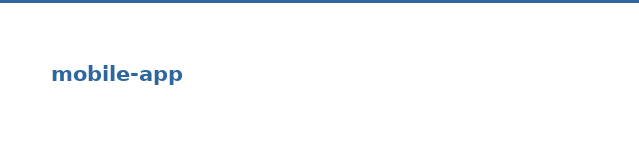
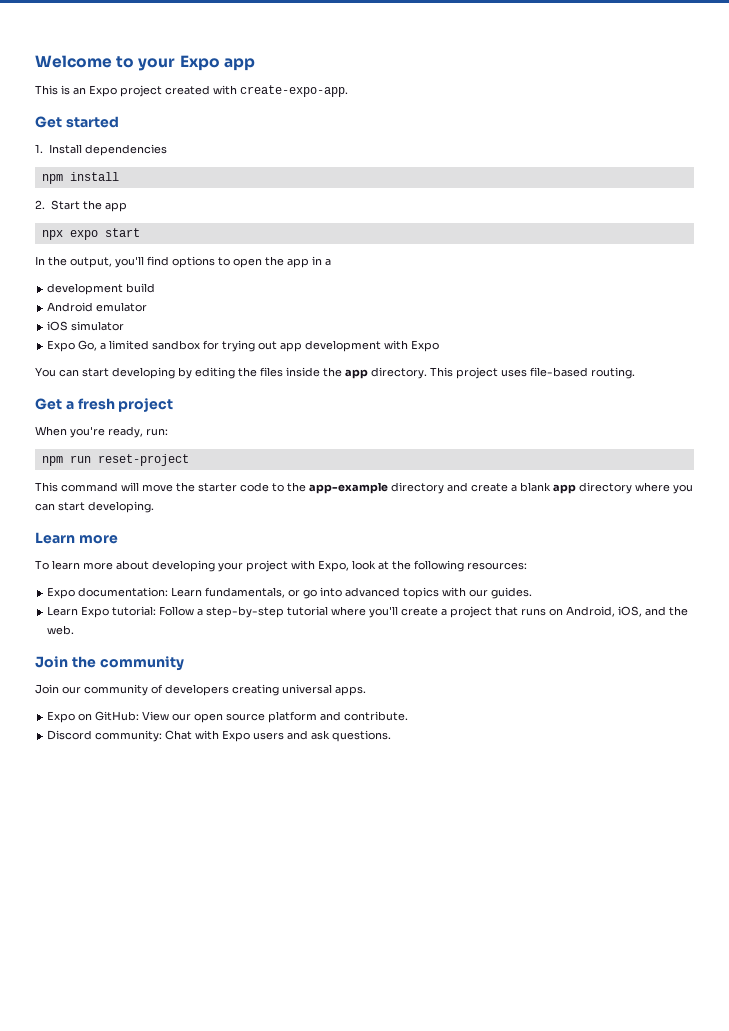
[51,65,183,85] mobile-app -> [35,55,255,71] [35,85,348,97] [35,116,119,128] [35,144,167,156] [41,172,119,184] [35,200,127,212] [41,228,140,240] [35,256,331,268] [47,283,156,295] [47,302,148,312] [47,321,125,331] [47,340,440,352] [35,367,635,379] [35,398,174,412] [35,426,168,438] [41,454,189,466] [35,482,693,494] [35,501,154,513] [35,532,118,544] [35,560,527,572] [47,587,533,599] [47,606,689,618] [47,625,75,635] [35,656,184,671] [35,684,366,696] [47,711,409,723] [47,730,392,742] Welcome to your Expo app // This is an Expo project created with create-expo-app. // Get started // 1. Install dependencies // npm install // 2. Start the app // npx expo start // In the output, you'll find options to open the app in a // development build // Android emulator // iOS simulator // Expo Go, a limited sandbox for trying out app development with Expo // You can start developing by editing the files inside the app directory. This project uses file-based routing. // Get a fresh project // When you're ready, run: // npm run reset-project // This command will move the starter code to the app-example directory and create a blank app directory where you can start developing. // Learn more // To learn more about developing your project with Expo, look at the following resources: // Expo documentation: Learn fundamentals, or go into advanced topics with our guides. // Learn Expo tutorial: Follow a step-by-step tutorial where you'll create a project that runs on Android, iOS, and the web. // Join the community // Join our community of developers creating universal apps. // Expo on GitHub: View our open source platform and contribute. // Discord community: Chat with Expo users and ask questions.

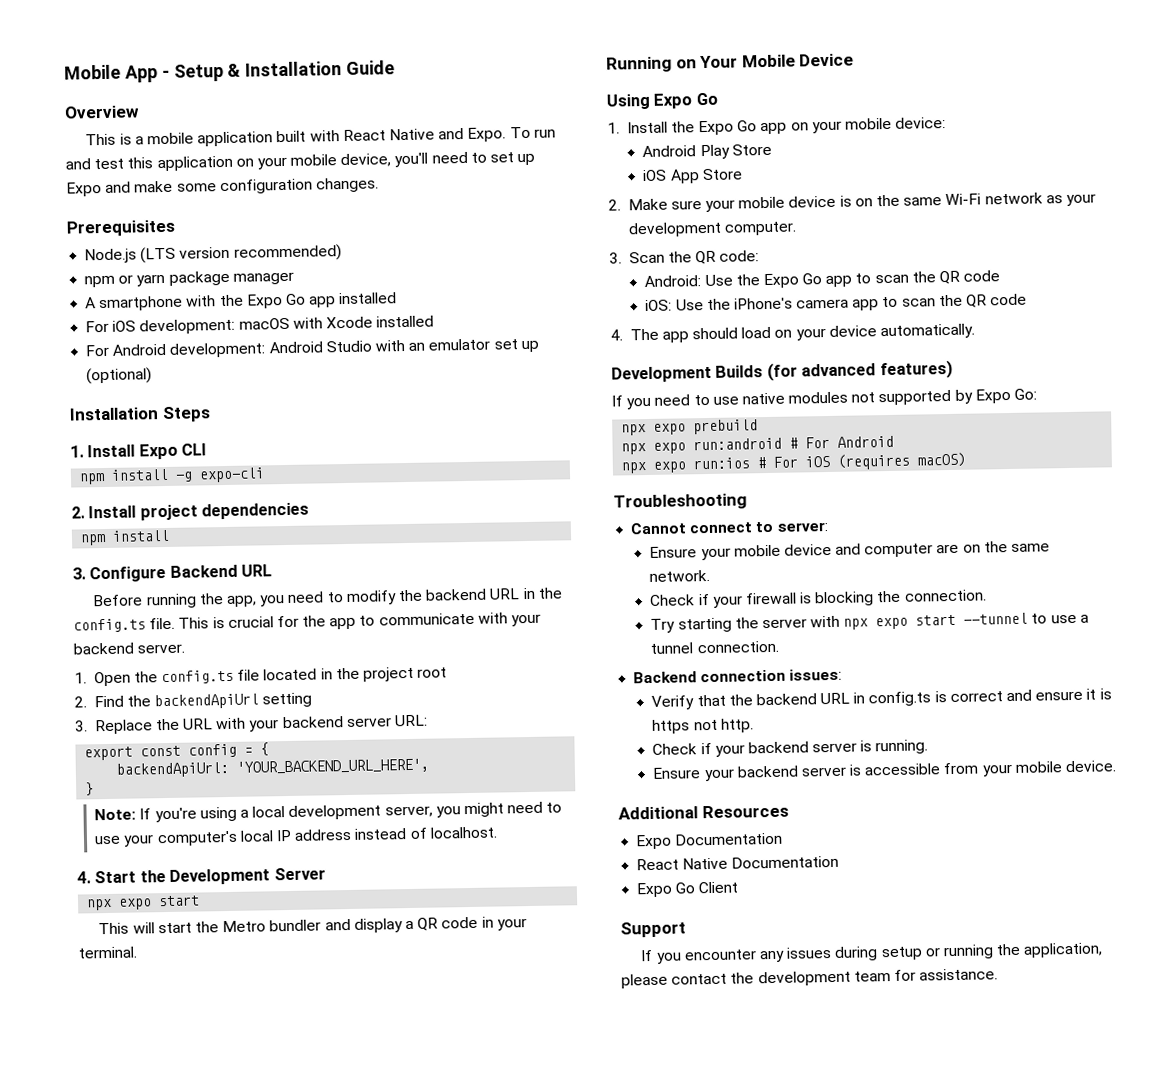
[35,55,255,71] [35,85,348,97] [35,116,119,128] [35,144,167,156] [41,172,119,184] [35,200,127,212] [41,228,140,240] [35,256,331,268] [47,283,156,295] [47,302,148,312] [47,321,125,331] [47,340,440,352] [35,367,635,379] [35,398,174,412] [35,426,168,438] [41,454,189,466] [35,482,693,494] [35,501,154,513] [35,532,118,544] [35,560,527,572] [47,587,533,599] [47,606,689,618] [47,625,75,635] [35,656,184,671] [35,684,366,696] [47,711,409,723] [47,730,392,742] Welcome to your Expo app // This is an Expo project created with create-expo-app. // Get started // 1. Install dependencies // npm install // 2. Start the app // npx expo start // In the output, you'll find options to open the app in a // development build // Android emulator // iOS simulator // Expo Go, a limited sandbox for trying out app development with Expo // You can start developing by editing the files inside the app directory. This project uses file-based routing. // Get a fresh project // When you're ready, run: // npm run reset-project // This command will move the starter code to the app-example directory and create a blank app directory where you can start developing. // Learn more // To learn more about developing your project with Expo, look at the following resources: // Expo documentation: Learn fundamentals, or go into advanced topics with our guides. // Learn Expo tutorial: Follow a step-by-step tutorial where you'll create a project that runs on Android, iOS, and the web. // Join the community // Join our community of developers creating universal apps. // Expo on GitHub: View our open source platform and contribute. // Discord community: Chat with Expo users and ask questions. -> [64,60,396,83] [64,105,140,119] [85,126,556,147] [65,151,536,172] [66,177,379,197] [66,219,175,237] [84,244,342,264] [84,270,294,288] [85,292,398,312] [85,315,435,335] [85,338,539,358] [86,367,153,385] [69,406,211,423] [70,443,208,460] [79,467,266,485] [71,502,310,521] [80,529,171,546] [72,564,273,583] [92,587,563,609] [73,612,542,633] [73,642,186,655] [74,666,448,687] [74,692,313,710] [75,714,429,735] [84,742,270,761] [116,758,430,778] [85,782,95,796] [94,801,563,823] [94,826,498,847] [77,867,326,885] [86,895,201,911] [98,916,527,935] [78,946,137,959] [606,53,855,73] [606,92,718,110] [607,116,947,136] [642,143,772,160] [642,168,743,184] [608,192,1096,212] [627,221,797,238] [609,250,760,265] [644,270,1001,289] [645,293,1028,312] [610,323,976,343] [611,359,953,383] [611,388,1038,410] [621,419,759,436] [621,435,895,455] [621,452,967,474] [613,493,747,511] [630,521,828,535] [649,541,1050,561] [649,569,711,582] [650,589,987,608] [650,612,1089,633] [650,640,779,654] [633,668,843,684] [651,688,1112,710] [652,718,754,734] [652,739,929,757] [652,760,1117,782] [618,804,789,820] [636,832,784,850] [636,855,840,871] [636,881,739,898] [620,921,686,938] [640,942,1104,964] [621,968,999,989] Mobile App - Setup & Installation Guide // Overview // This is a mobile application built with React Native and Expo. To run and test this application on your mobile device, you'll need to set up Expo and make some configuration changes. // Prerequisites // Node.js (LTS version recommended) // npm or yarn package manager // A smartphone with the Expo Go app installed // For iOS development: macOS with Xcode installed // For Android development: Android Studio with an emulator set up (optional) // Installation Steps // 1. Install Expo CLI // npm install -g expo-cli // 2. Install project dependencies // npm install // 3. Configure Backend URL // Before running the app, you need to modify the backend URL in the config.ts file. This is crucial for the app to communicate with your backend server. // 1. Open the config.ts file located in the project root // 2. Find the backendApiUrl setting // 3. Replace the URL with your backend server URL: // export const config = { // backendApiUrl: 'YOUR_BACKEND_URL_HERE', // } // Note: If you're using a local development server, you might need to use your computer's local IP address instead of localhost. // 4. Start the Development Server // npx expo start // This will start the Metro bundler and display a QR code in your terminal. // Running on Your Mobile Device // Using Expo Go // 1. Install the Expo Go app on your mobile device: // Android Play Store // iOS App Store // 2. Make sure your mobile device is on the same Wi-Fi network as your development computer. // 3. Scan the QR code: // Android: Use the Expo Go app to scan the QR code // iOS: Use the iPhone's camera app to scan the QR code // 4. The app should load on your device automatically. // Development Builds (for advanced features) // If you need to use native modules not supported by Expo Go: // npx expo prebuild // npx expo run:android # For Android // npx expo run:ios # For iOS (requires macOS) // Troubleshooting // Cannot connect to server: // Ensure your mobile device and computer are on the same network. // Check if your firewall is blocking the connection. // Try starting the server with npx expo start --tunnel to use a tunnel connection. // Backend connection issues: // Verify that the backend URL in config.ts is correct and ensure it is https not http. // Check if your backend server is running. // Ensure your backend server is accessible from your mobile device. // Additional Resources // Expo Documentation // React Native Documentation // Expo Go Client // Support // If you encounter any issues during setup or running the application, please contact the development team for assistance.

